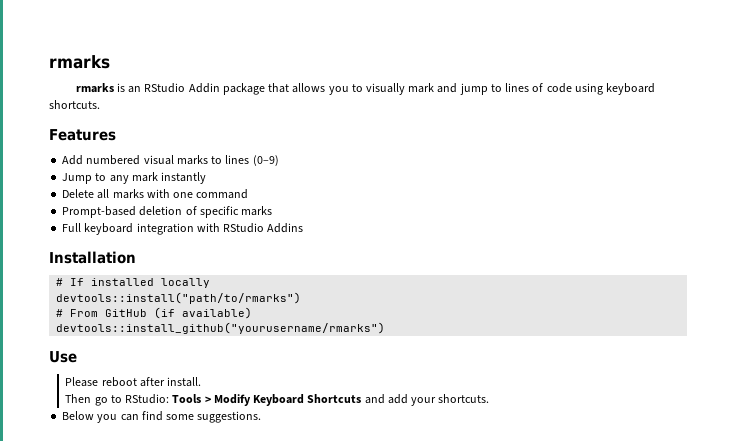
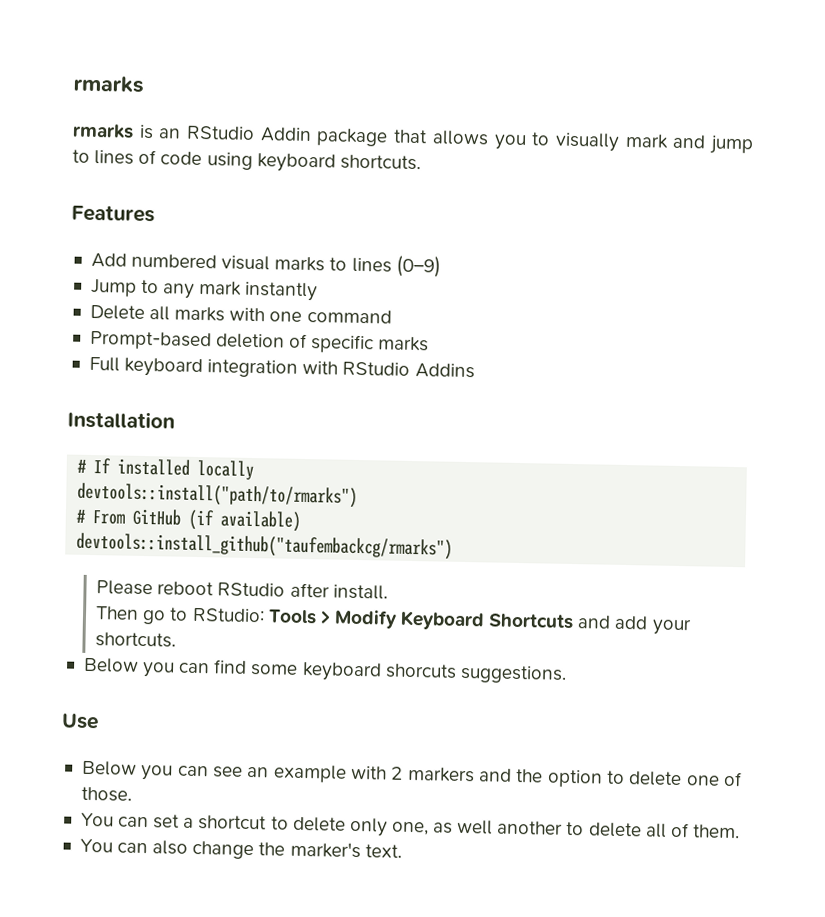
[56,322,386,334] [49,351,77,363] devtools::install_github("yourusername/rmarks") // Use -> [76,532,454,560] devtools::install_github("taufembackcg/rmarks")
(137, 382) none -> [217,582,286,597] RStudio
(195, 417) none -> [301,661,457,682] keyboard shorcuts
(262, 417) none -> [61,713,99,730] [81,760,742,788] [80,786,132,802] [80,812,740,839] [79,838,402,860] // Use // Below you can see an example with 2 markers and the option to delete one of those. // You can set a shortcut to delete only one, as well another to delete all of them. // You can also change the marker's text.

